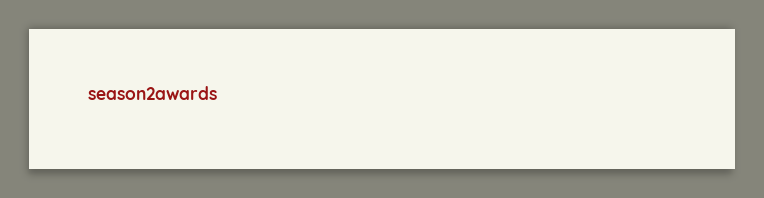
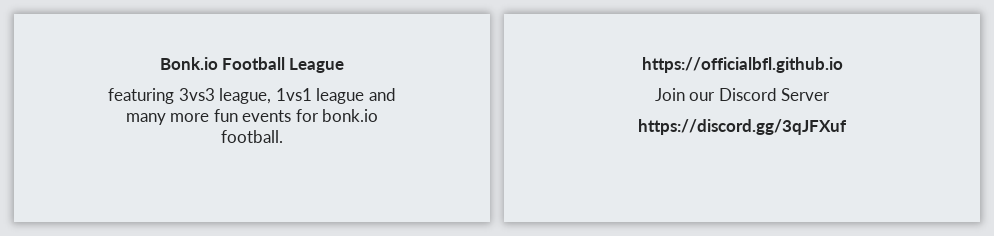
[88,86,217,100] season2awards -> [159,57,345,73] [108,88,396,104] [125,109,379,125] [221,130,283,143] [641,57,843,73] [654,88,831,101] [638,119,847,135] Bonk.io Football League // featuring 3vs3 league, 1vs1 league and many more fun events for bonk.io football. // https://officialbfl.github.io // Join our Discord Server // https://discord.gg/3qJFXuf

